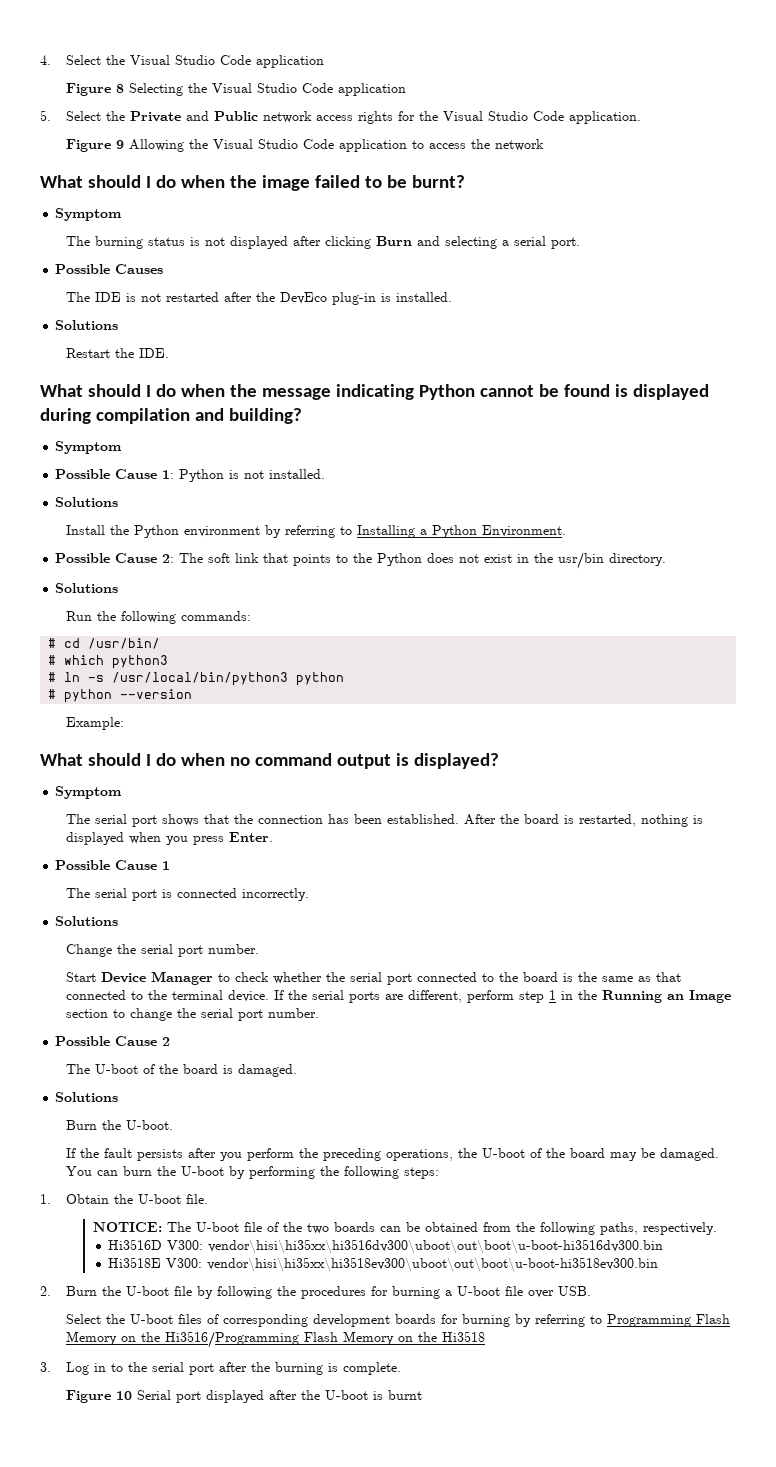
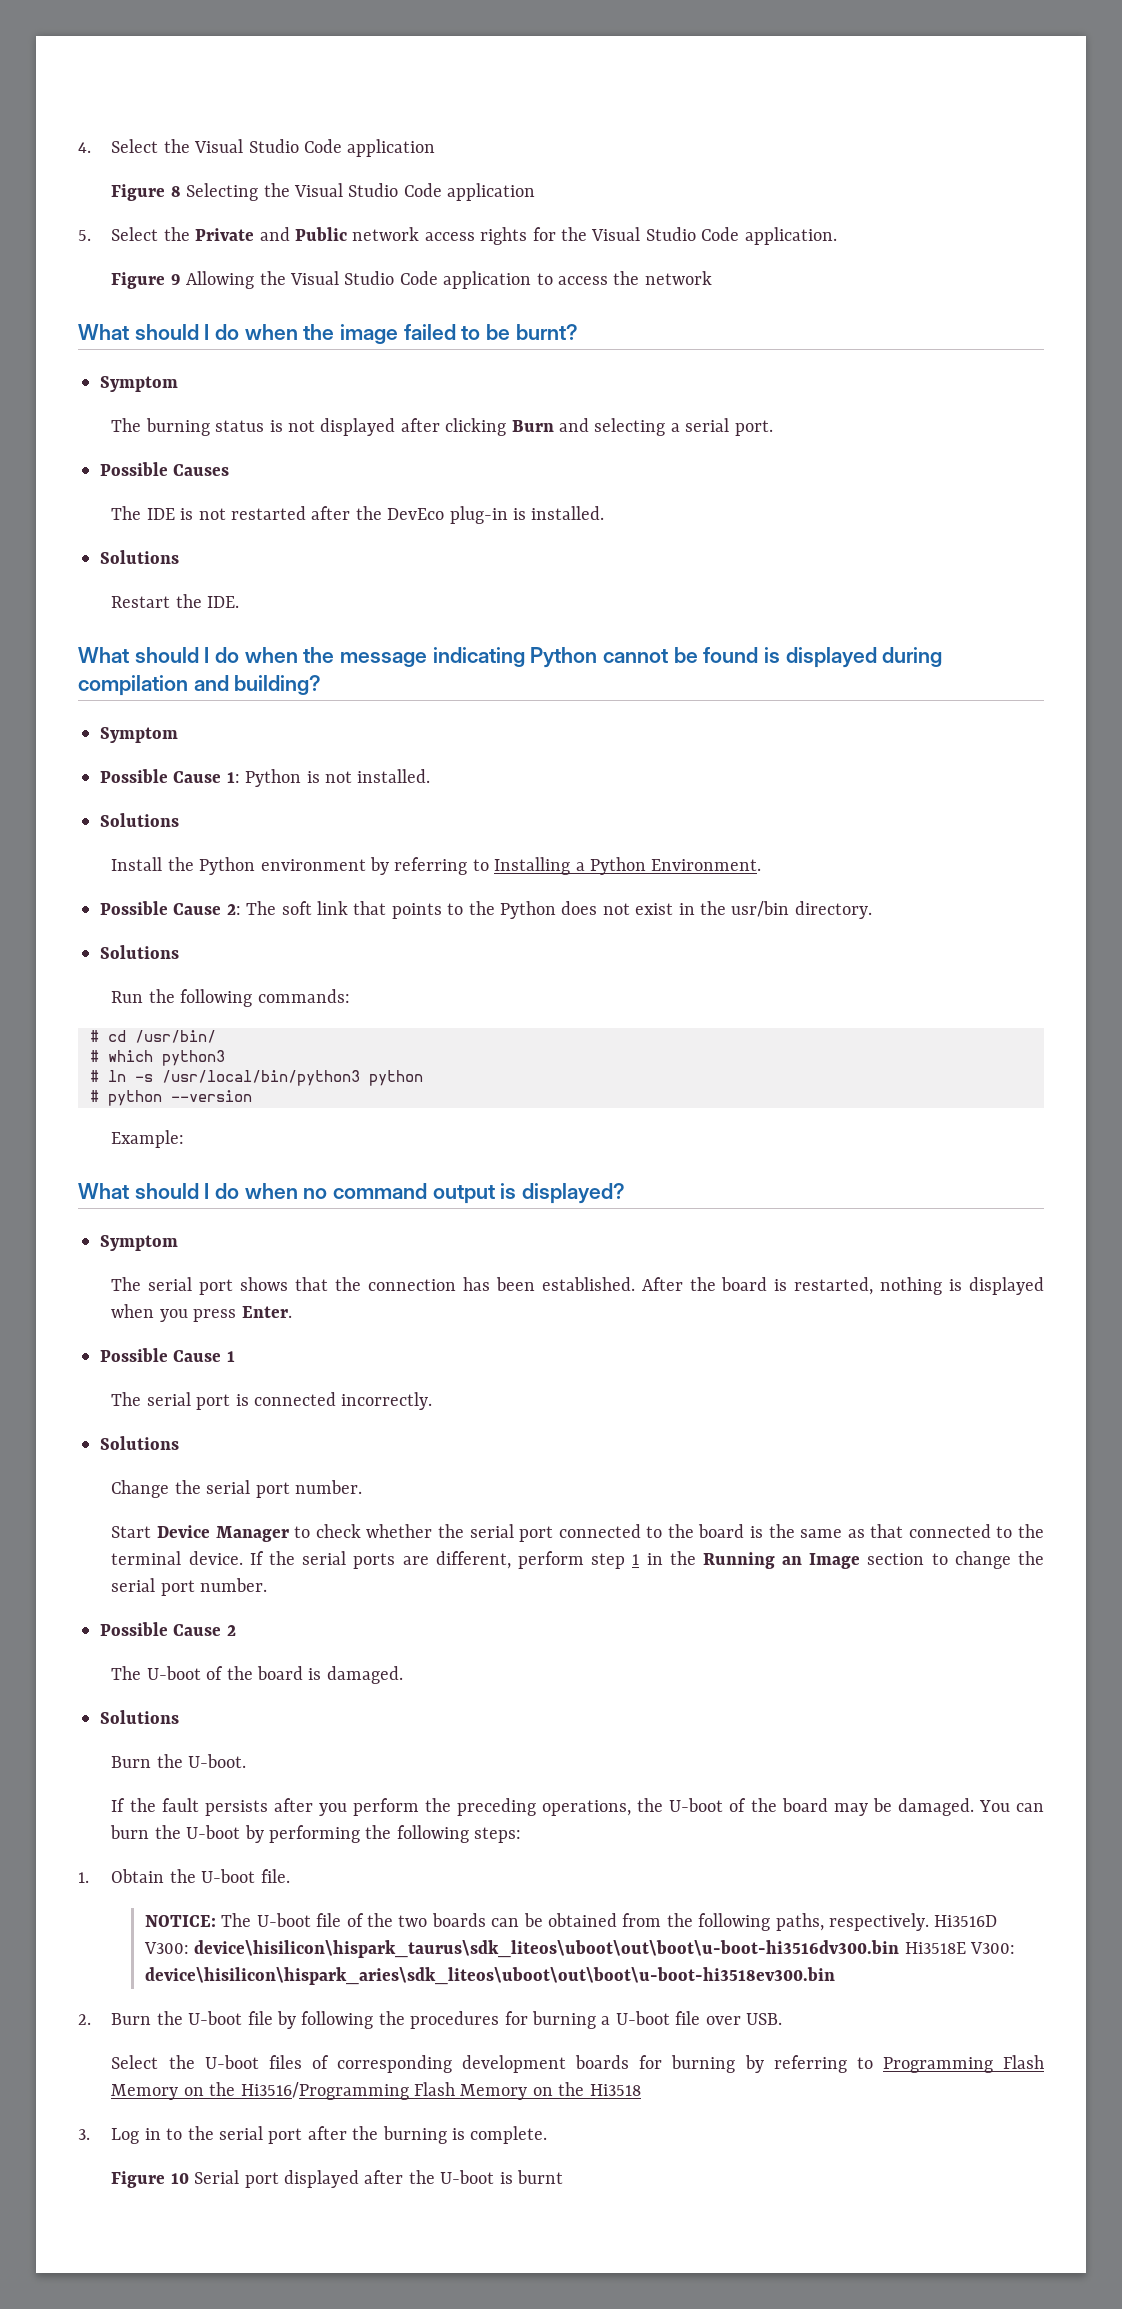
(717, 1228) // -> (929, 1922) none
[208,1239,664,1254] vendor\hisi\hi35xx\hi3516dv300\uboot\out\boot\u-boot-hi3516dv300.bin // -> [194,1940,900,1958] device\hisilicon\hispark_taurus\sdk_liteos\uboot\out\boot\u-boot-hi3516dv300.bin
[207,1257,659,1272] vendor\hisi\hi35xx\hi3518ev300\uboot\out\boot\u-boot-hi3518ev300.bin -> [144,1967,835,1985] device\hisilicon\hispark_aries\sdk_liteos\uboot\out\boot\u-boot-hi3518ev300.bin

